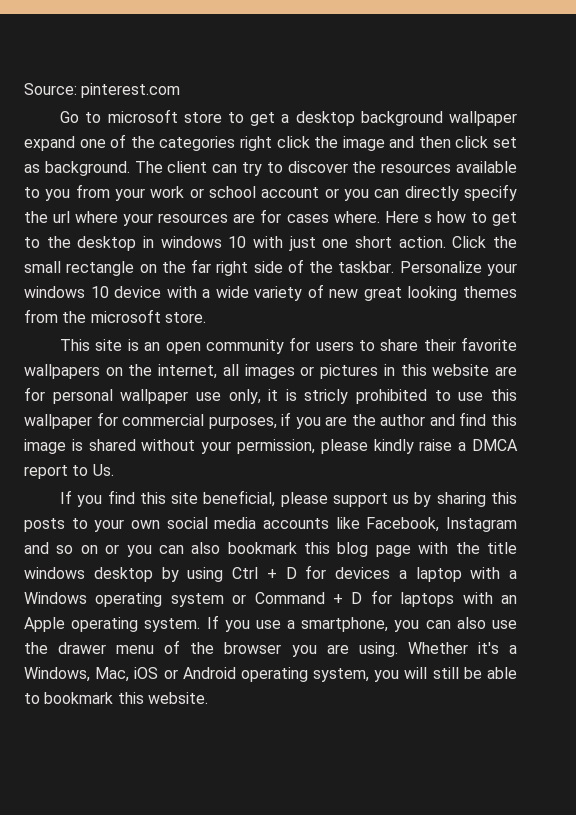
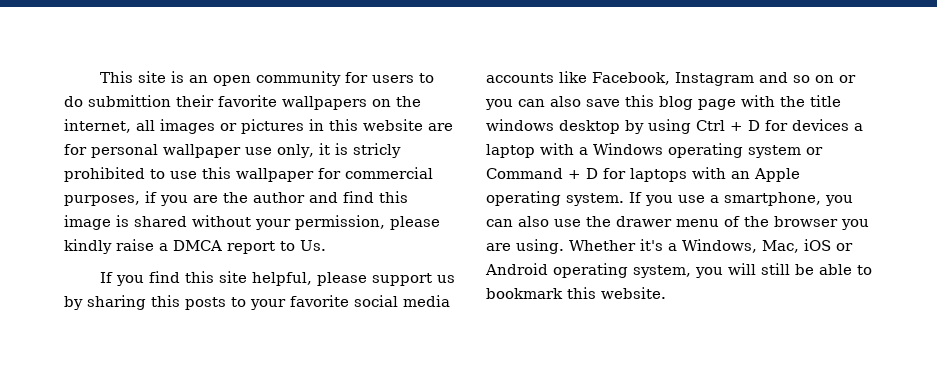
[24,83,181,98] [60,109,517,126] [24,134,517,151] [24,161,518,176] [24,184,517,201] [24,209,518,226] [24,236,518,251] [24,259,517,276] [24,284,518,301] [24,309,206,323] Source: pinterest.com // Go to microsoft store to get a desktop background wallpaper expand one of the categories right click the image and then click set as background. The client can try to discover the resources available to you from your work or school account or you can directly specify the url where your resources are for cases where. Here s how to get to the desktop in windows 10 with just one short action. Click the small rectangle on the far right side of the taskbar. Personalize your windows 10 device with a wide variety of new great looking themes from the microsoft store. // -> (99, 77) none
[380,339,419,351] share -> [64,95,171,107] do submittion
[203,490,276,507] beneficial, -> [251,272,312,286] helpful,
[131,520,160,529] own -> [290,295,349,307] favorite
[227,542,297,554] bookmark -> [586,99,620,107] save

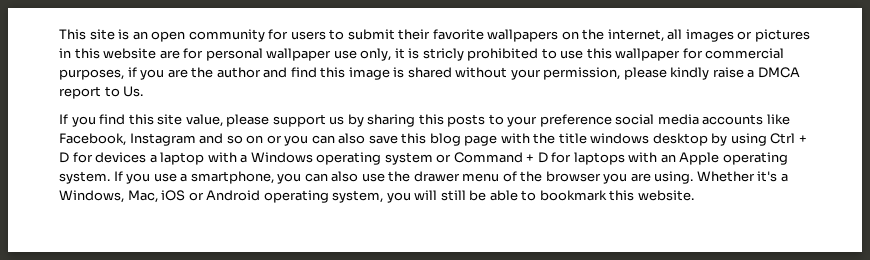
[64,95,171,107] do submittion -> [347,29,395,40] submit
[251,272,312,286] helpful, -> [185,114,223,127] value,
[290,295,349,307] favorite -> [539,114,612,127] preference

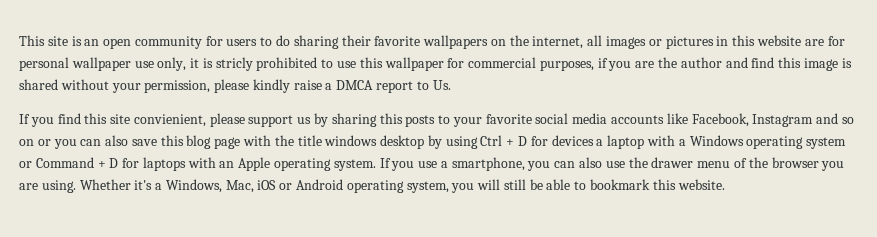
[347,29,395,40] submit -> [276,35,339,49] do sharing
[185,114,223,127] value, -> [133,114,206,127] convienient,
[539,114,612,127] preference -> [485,114,532,124] favorite

